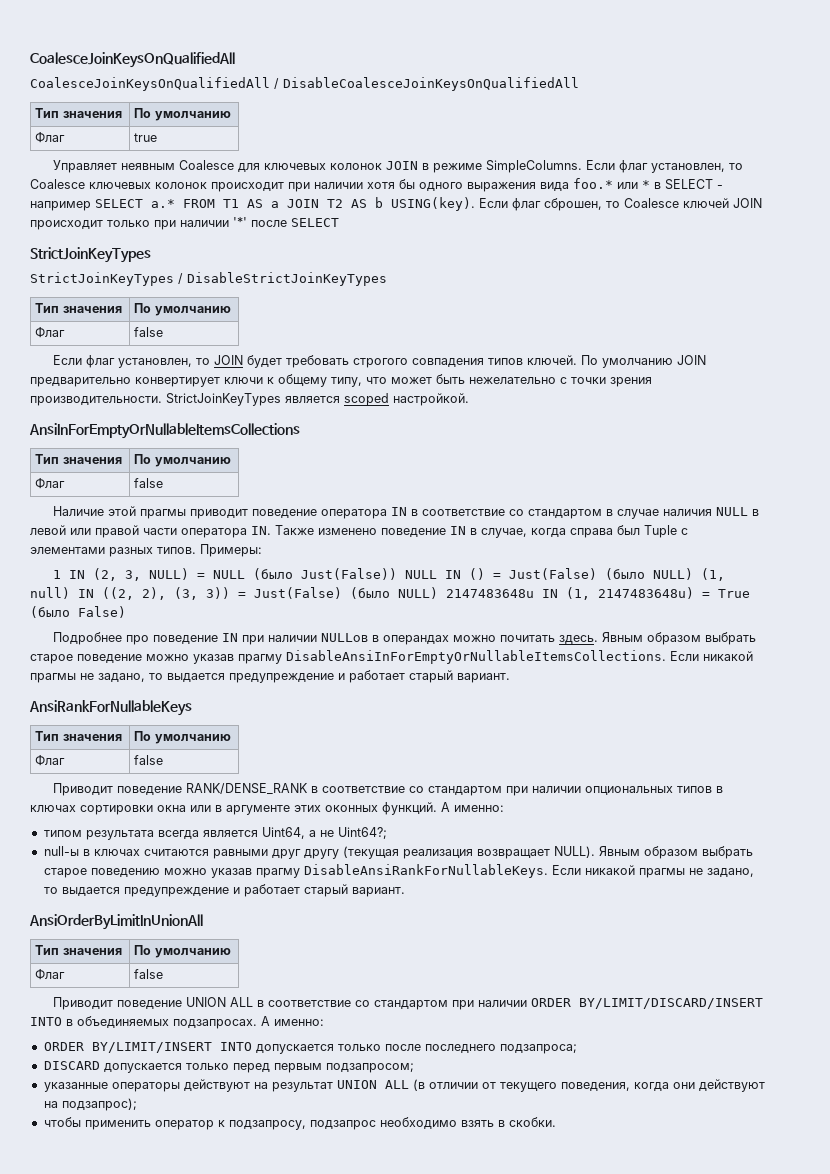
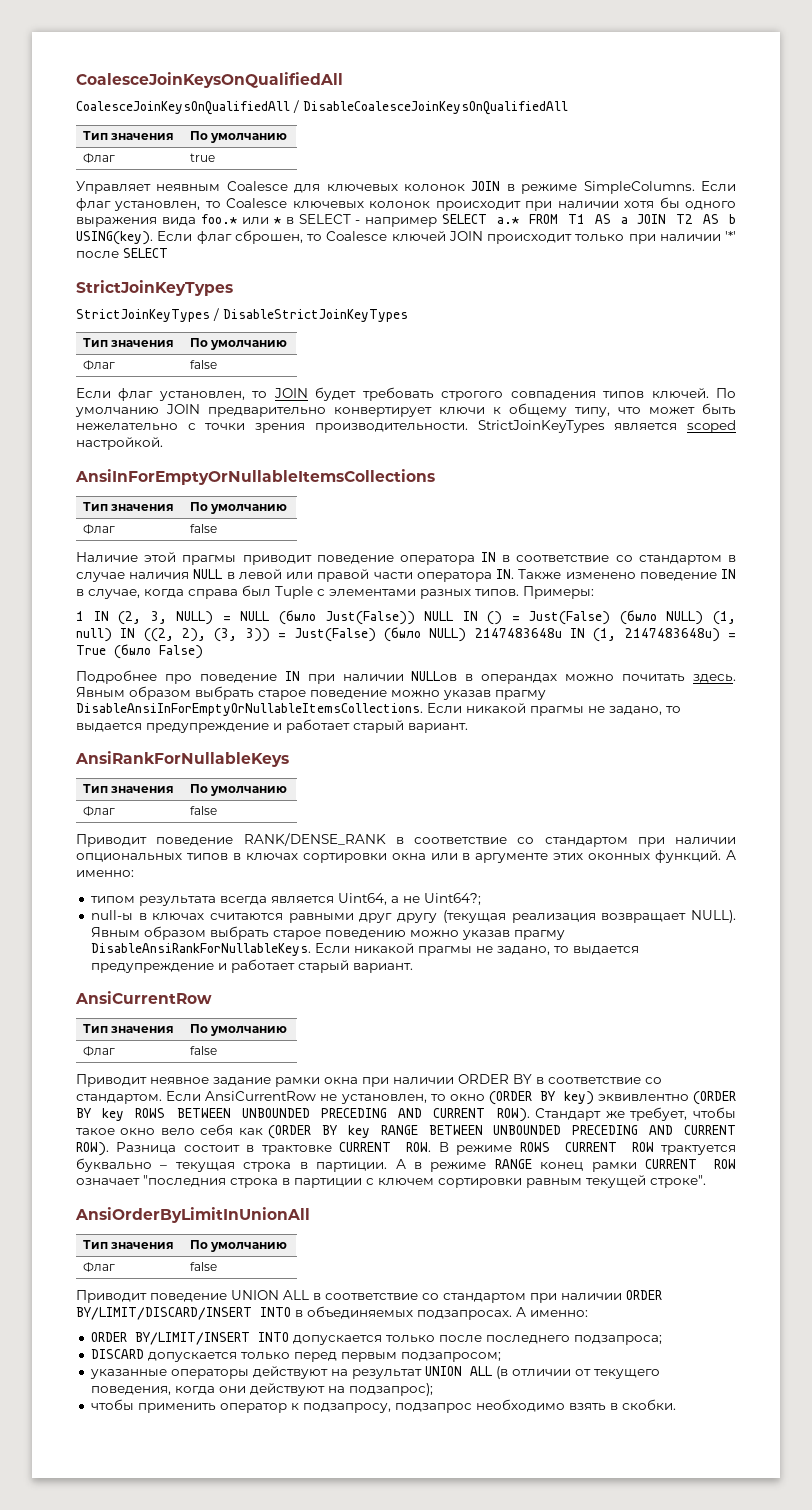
(405, 892) none -> [75,991,212,1004] [82,1024,175,1033] [189,1024,288,1036] [82,1046,115,1056] [189,1046,217,1055] [76,1074,662,1087] [76,1091,736,1105] [76,1107,737,1122] [76,1124,736,1139] [76,1142,736,1156] [76,1158,737,1172] [76,1175,706,1188] // AnsiCurrentRow // Тип значения | По умолчанию // Флаг | false // Приводит неявное задание рамки окна при наличии ORDER BY в соответствие со стандартом. Если AnsiCurrentRow не установлен, то окно (ORDER BY key) эквивлентно (ORDER BY key ROWS BETWEEN UNBOUNDED PRECEDING AND CURRENT ROW). Стандарт же требует, чтобы такое окно вело себя как (ORDER BY key RANGE BETWEEN UNBOUNDED PRECEDING AND CURRENT ROW). Разница состоит в трактовке CURRENT ROW. В режиме ROWS CURRENT ROW трактуется буквально – текущая строка в партиции. А в режиме RANGE конец рамки CURRENT ROW означает "последния строка в партиции с ключем сортировки равным текущей строке".

